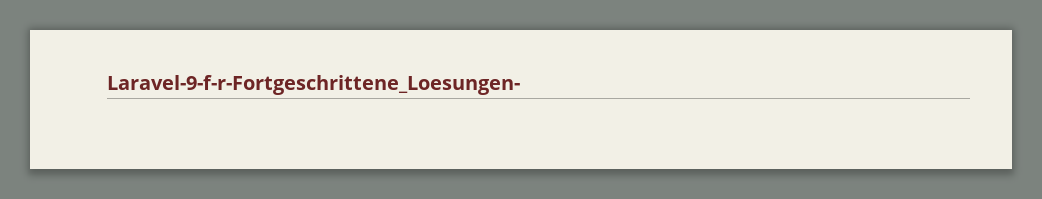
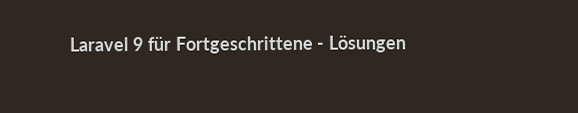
[107,75,520,95] Laravel-9-f-r-Fortgeschrittene_Loesungen- -> [69,35,407,54] Laravel 9 für Fortgeschrittene - Lösungen

